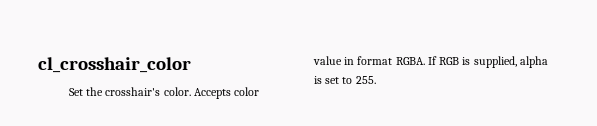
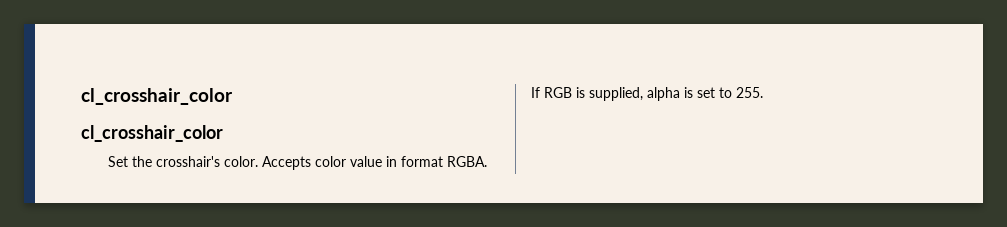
[38,57,191,73] cl_crosshair_color -> [81,88,233,105] [81,125,223,142] cl_crosshair_color // cl_crosshair_color

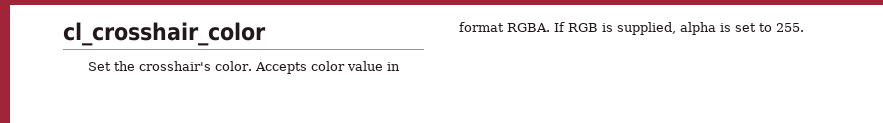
[81,88,233,105] [81,125,223,142] cl_crosshair_color // cl_crosshair_color -> [63,22,266,46] cl_crosshair_color

